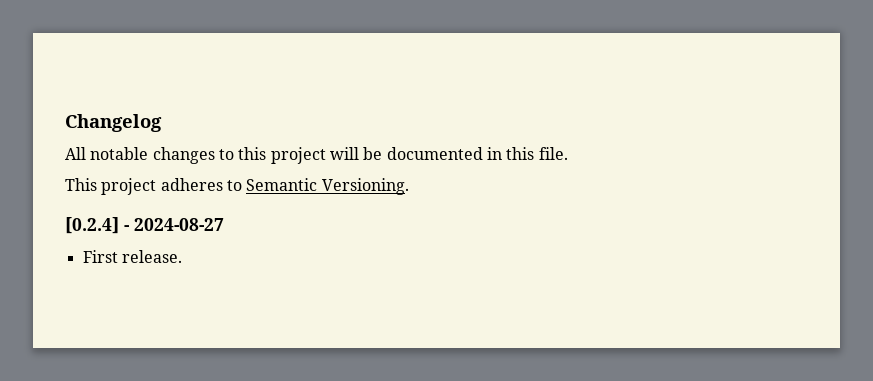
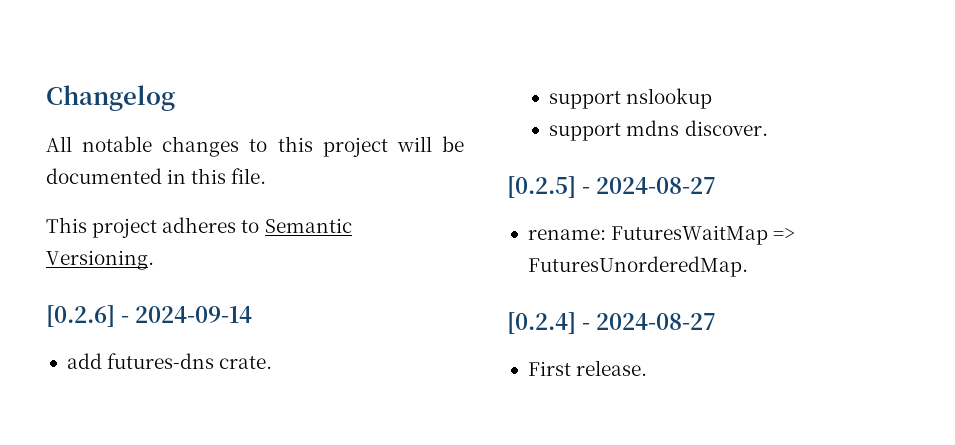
(409, 186) none -> [46,305,252,327] [66,353,273,369] [549,88,713,109] [549,120,768,141] [507,176,716,198] [527,225,796,245] [527,256,748,277] // [0.2.6] - 2024-09-14 // add futures-dns crate. // support nslookup // support mdns discover. // [0.2.5] - 2024-08-27 // rename: FuturesWaitMap => FuturesUnorderedMap.

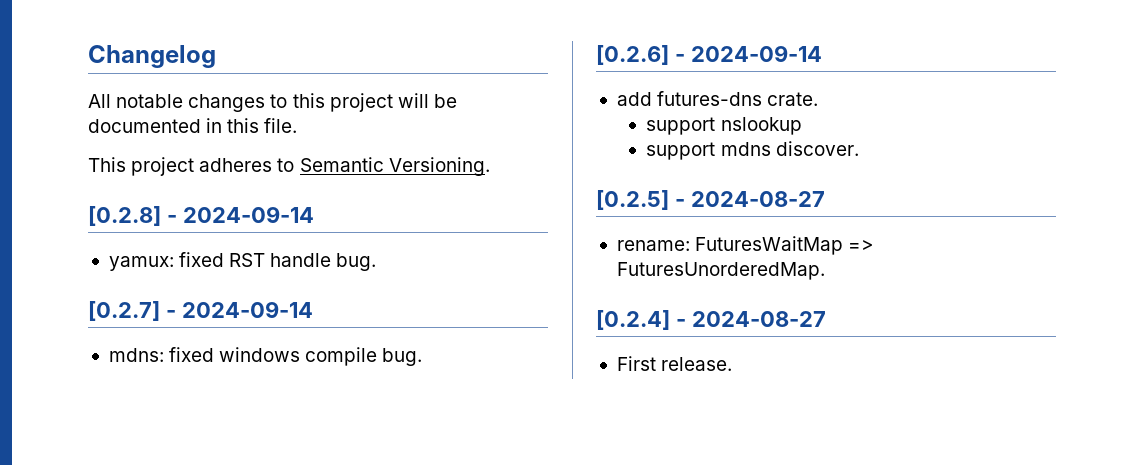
(154, 260) none -> [88,206,314,226] [108,252,377,271] [88,301,313,321] [108,347,423,366] // [0.2.8] - 2024-09-14 // yamux: fixed RST handle bug. // [0.2.7] - 2024-09-14 // mdns: fixed windows compile bug.

